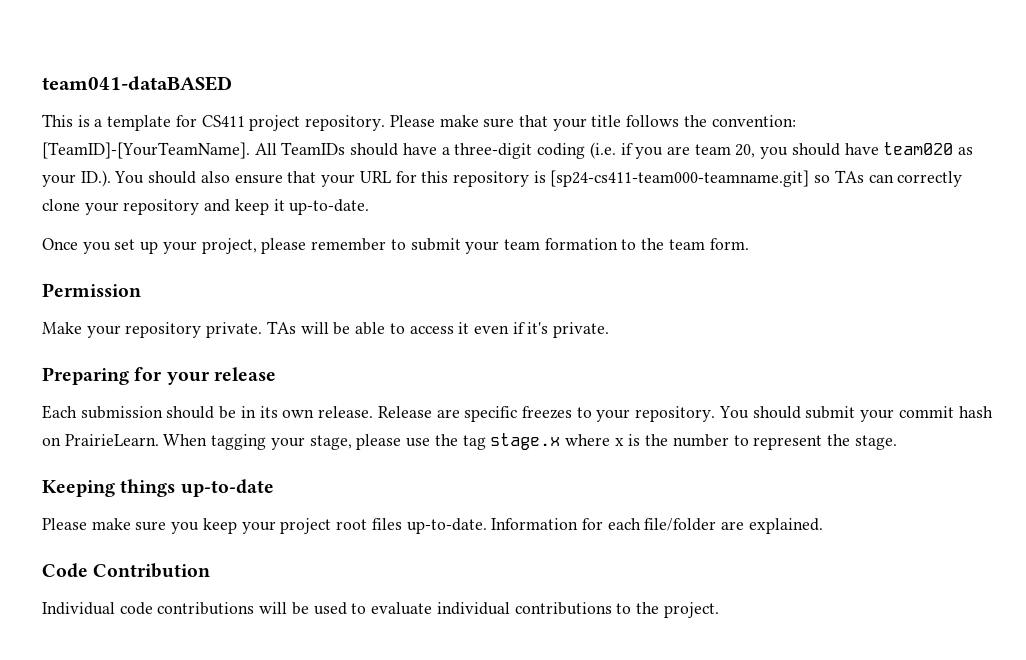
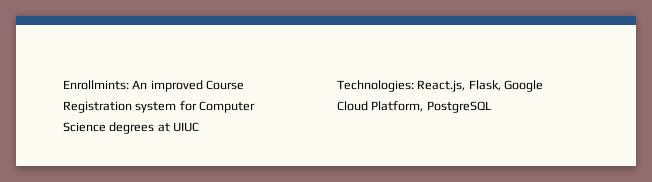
[42,76,232,91] [42,114,796,131] [42,142,974,159] [42,170,963,187] [42,199,370,215] [42,238,749,254] [42,283,141,297] [42,321,610,338] [42,367,276,385] [42,405,993,422] [42,433,897,450] [42,479,274,497] [42,518,823,534] [42,563,211,578] [42,602,719,618] team041-dataBASED // This is a template for CS411 project repository. Please make sure that your title follows the convention: [TeamID]-[YourTeamName]. All TeamIDs should have a three-digit coding (i.e. if you are team 20, you should have team020 as your ID.). You should also ensure that your URL for this repository is [sp24-cs411-team000-teamname.git] so TAs can correctly clone your repository and keep it up-to-date. // Once you set up your project, please remember to submit your team formation to the team form. // Permission // Make your repository private. TAs will be able to access it even if it's private. // Preparing for your release // Each submission should be in its own release. Release are specific freezes to your repository. You should submit your commit hash on PrairieLearn. When tagging your stage, please use the tag stage.x where x is the number to represent the stage. // Keeping things up-to-date // Please make sure you keep your project root files up-to-date. Information for each file/folder are explained. // Code Contribution // Individual code contributions will be used to evaluate individual contributions to the project. -> [63,80,245,92] [63,101,256,113] [63,122,200,134] [337,80,544,92] [337,101,492,113] Enrollmints: An improved Course Registration system for Computer Science degrees at UIUC // Technologies: React.js, Flask, Google Cloud Platform, PostgreSQL

